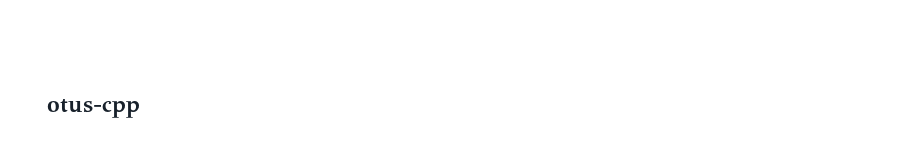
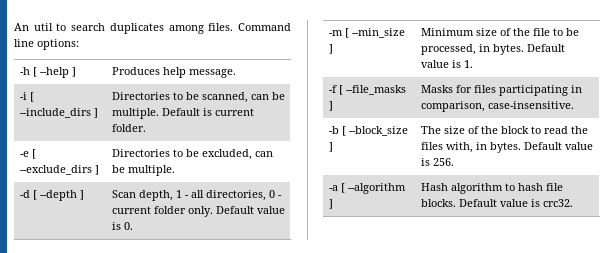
[47,99,140,118] otus-cpp -> [14,23,291,34] [14,39,79,50] [19,67,76,78] [111,67,236,78] [19,92,34,102] [19,108,98,118] [111,92,285,103] [111,108,254,119] [111,124,146,132] [19,149,36,159] [19,165,99,175] [111,149,273,160] [111,165,175,176] [19,190,84,201] [111,190,282,201] [111,206,285,217] [111,222,133,230] [328,28,405,38] [328,44,333,54] [420,28,579,36] [420,44,565,55] [420,60,473,68] [328,85,406,95] [328,101,333,111] [420,85,582,96] [420,101,574,112] [328,126,408,136] [328,142,333,152] [420,126,588,134] [420,142,593,153] [420,158,454,166] [328,183,406,194] [328,199,333,209] [420,183,563,194] [420,199,573,207] An util to search duplicates among files. Command line options: // -h [ --help ] | Produces help message. // -i [ --include_dirs ] | Directories to be scanned, can be multiple. Default is current folder. // -e [ --exclude_dirs ] | Directories to be excluded, can be multiple. // -d [ --depth ] | Scan depth, 1 - all directories, 0 - current folder only. Default value is 0. // -m [ --min_size ] | Minimum size of the file to be processed, in bytes. Default value is 1. // -f [ --file_masks ] | Masks for files participating in comparison, case-insensitive. // -b [ --block_size ] | The size of the block to read the files with, in bytes. Default value is 256. // -a [ --algorithm ] | Hash algorithm to hash file blocks. Default value is crc32.

